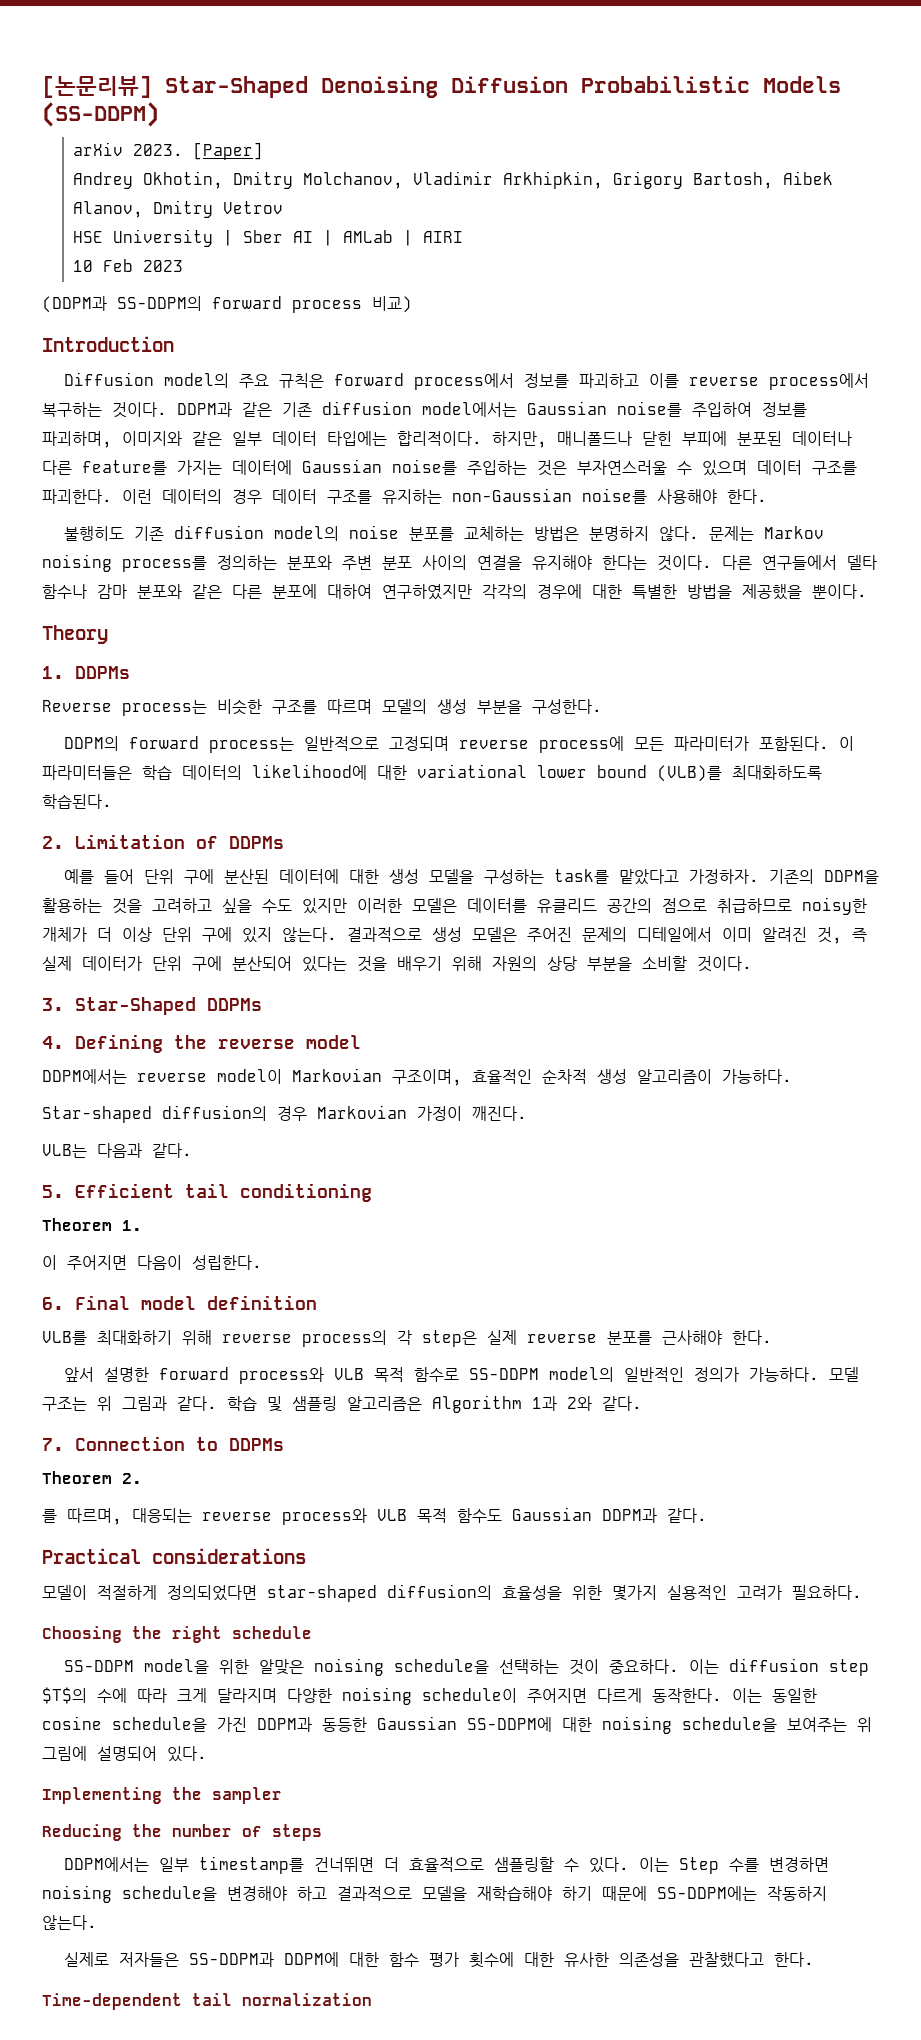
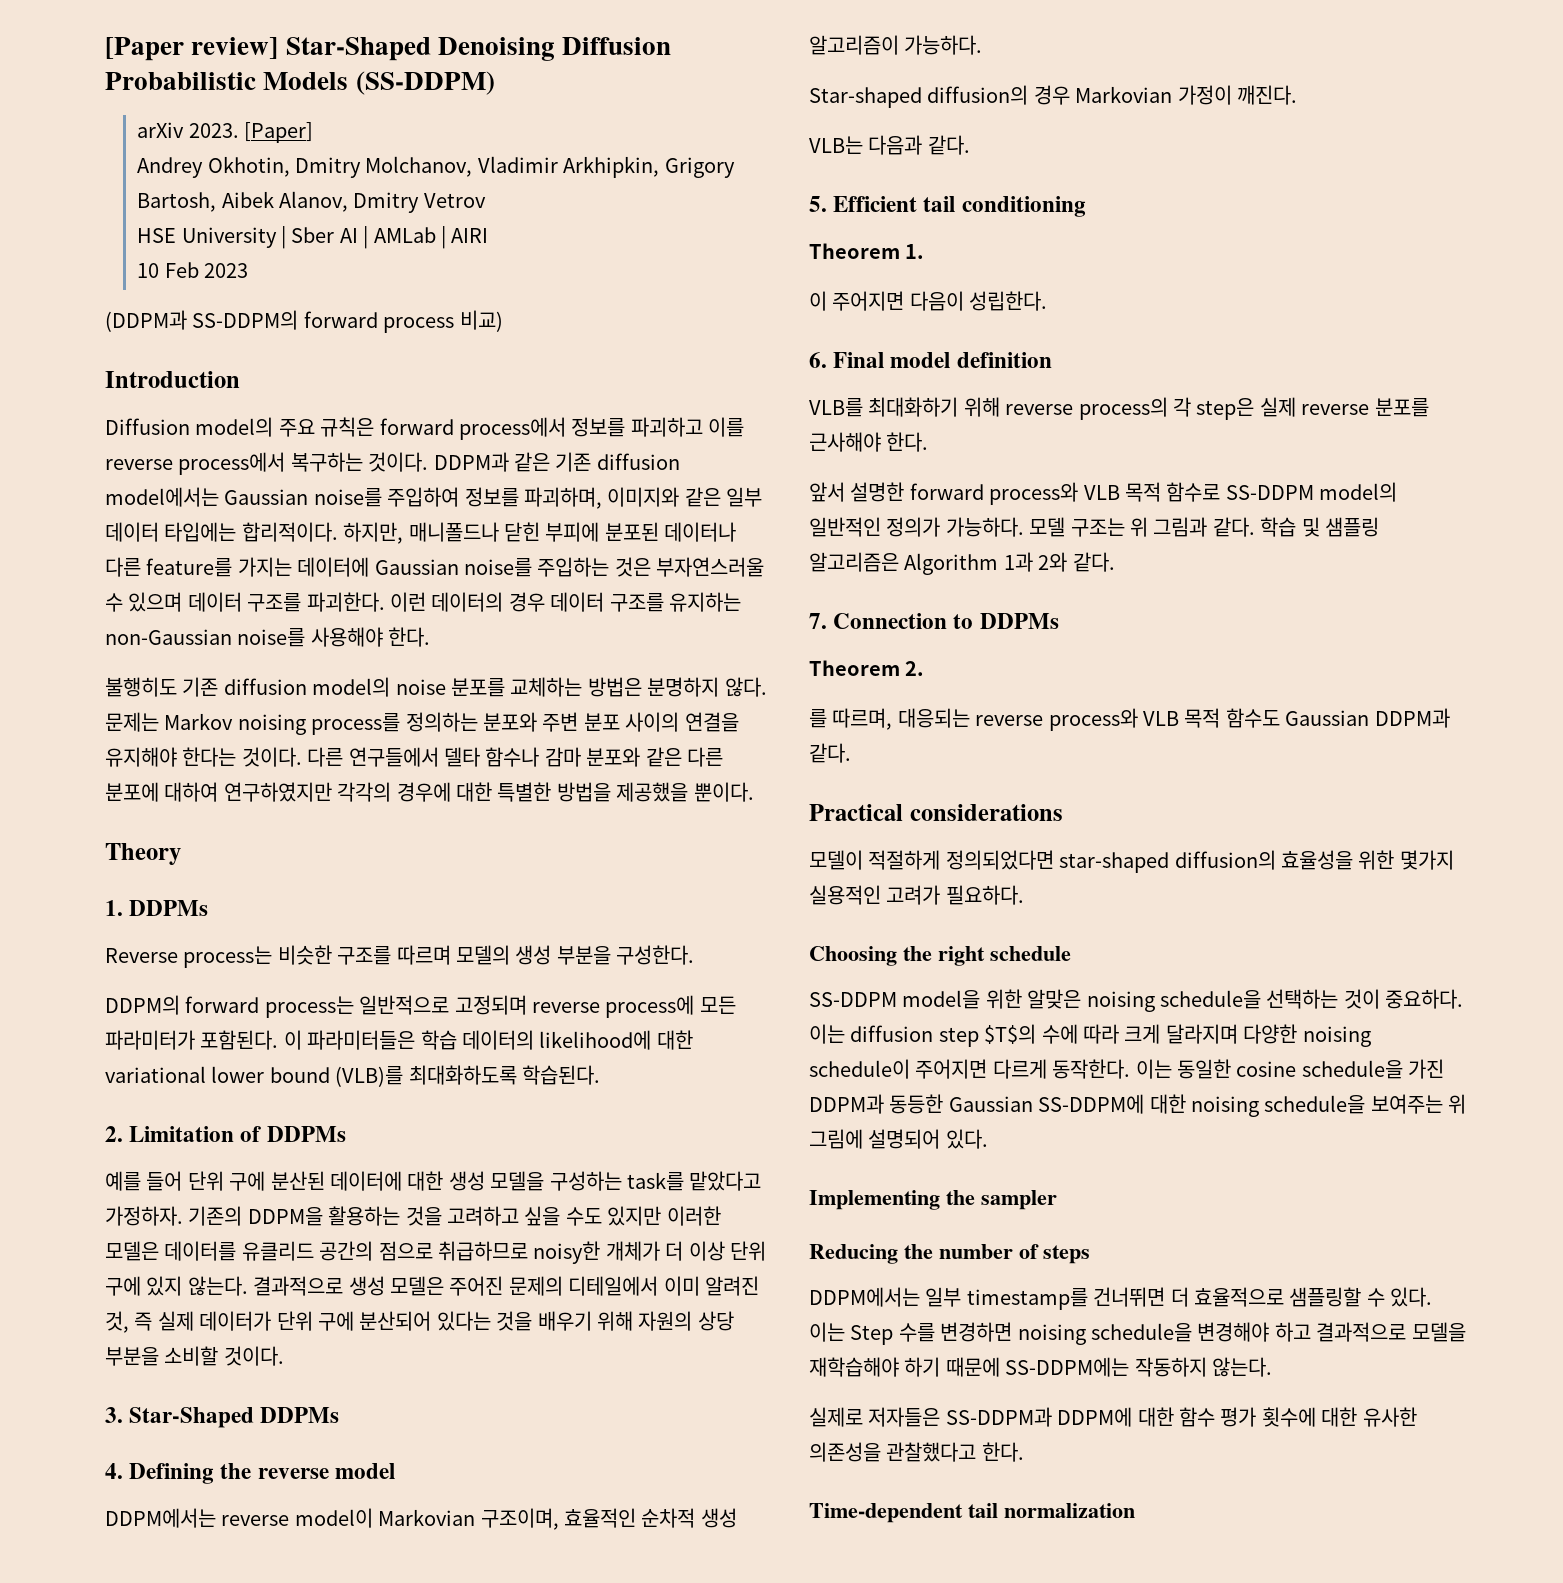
[42,76,152,98] [논문리뷰] -> [105,37,279,61] [Paper review]

